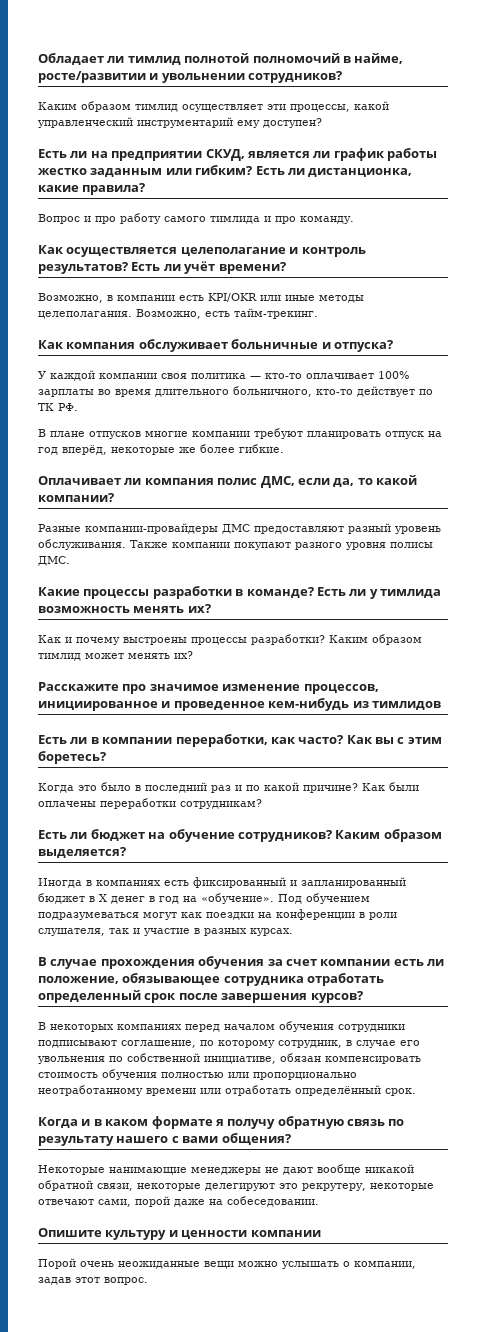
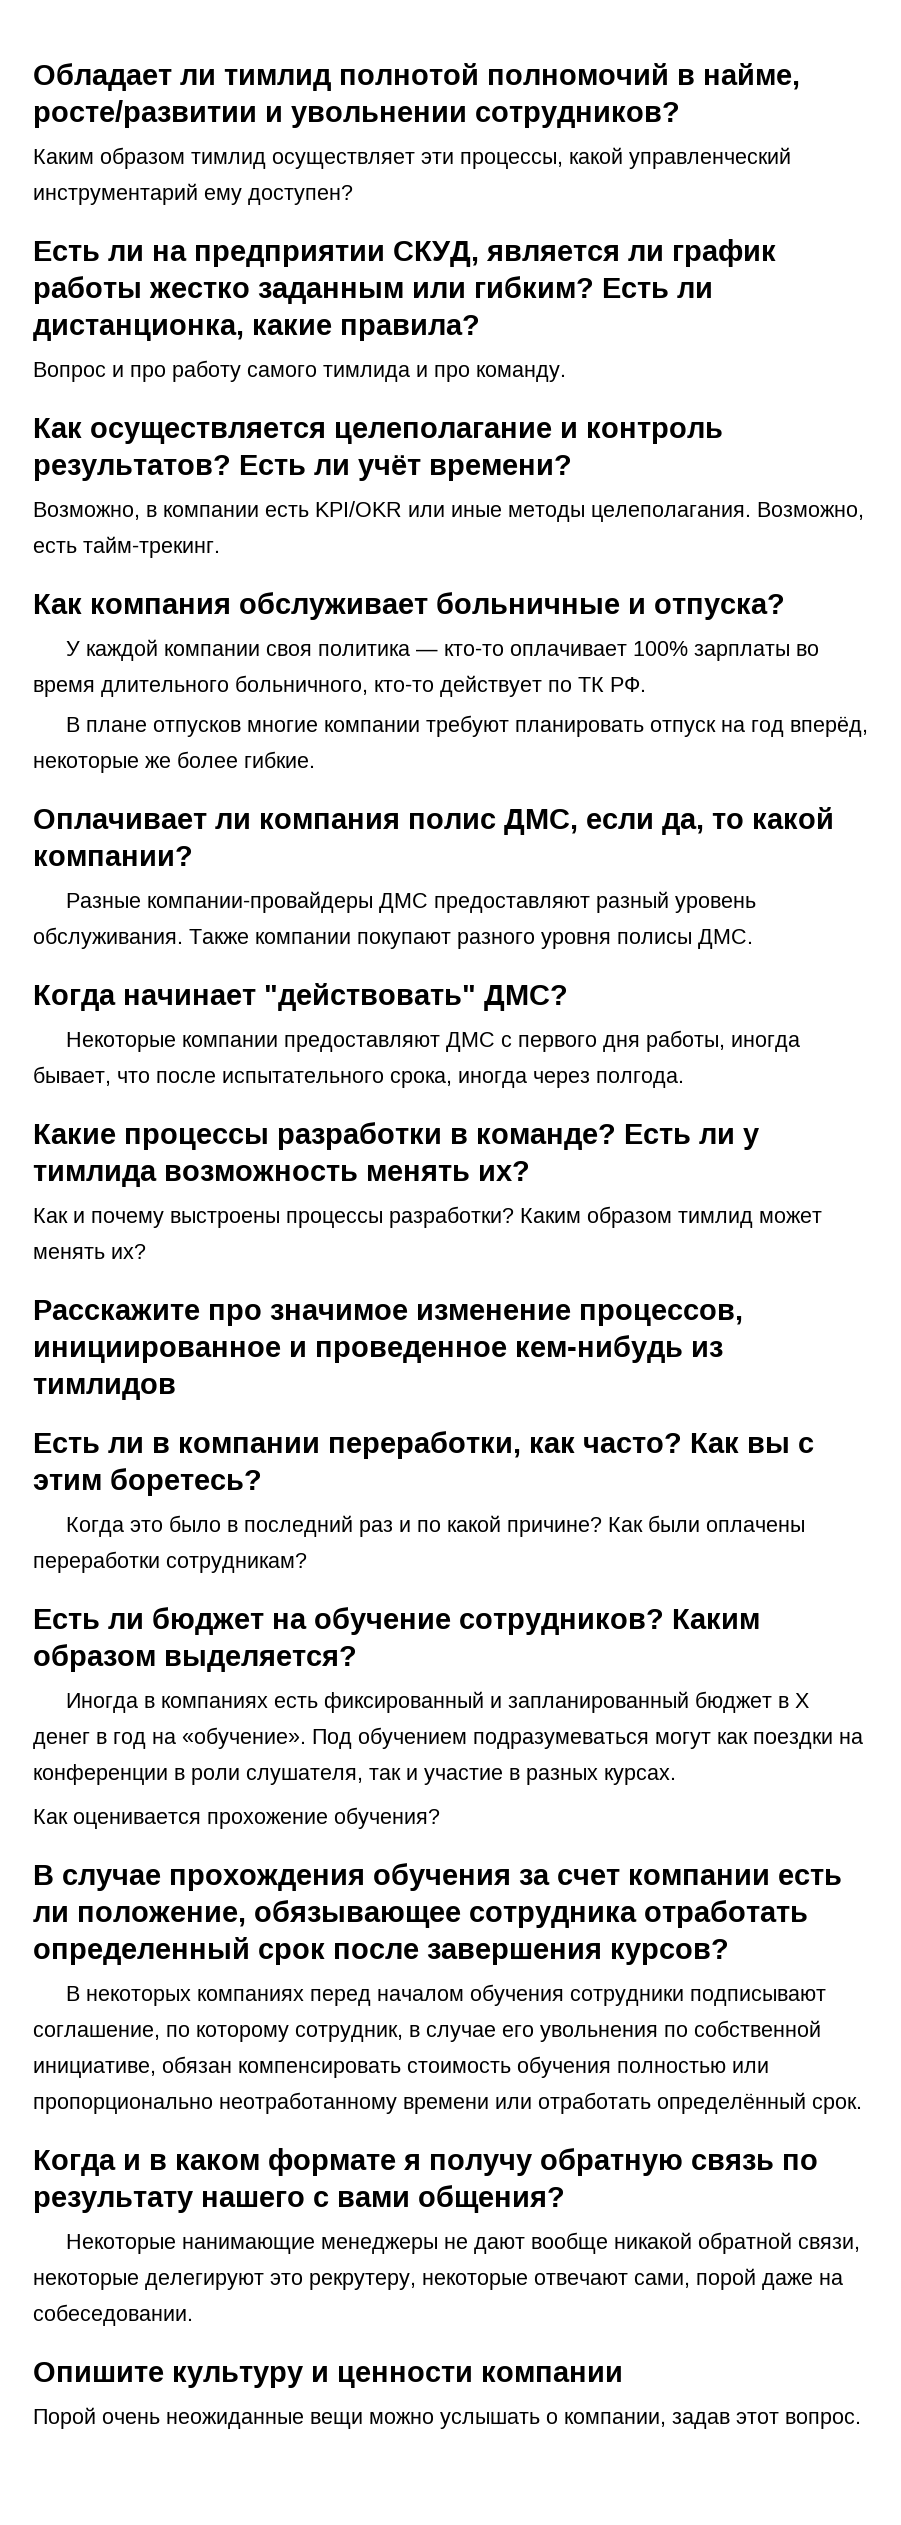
(70, 561) none -> [33,983,568,1011] [65,1030,800,1052] [33,1066,684,1088] // Когда начинает "действовать" ДМС? // Некоторые компании предоставляют ДМС с первого дня работы, иногда бывает, что после испытательного срока, иногда через полгода.
(293, 932) none -> [33,1807,440,1829] // Как оценивается прохожение обучения?

